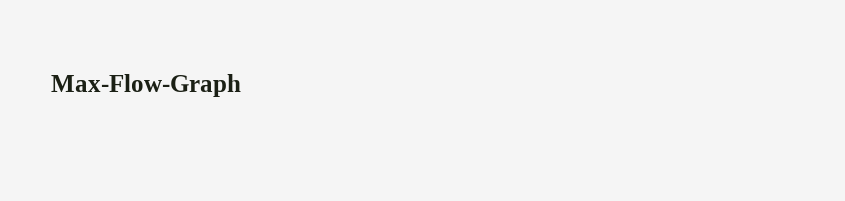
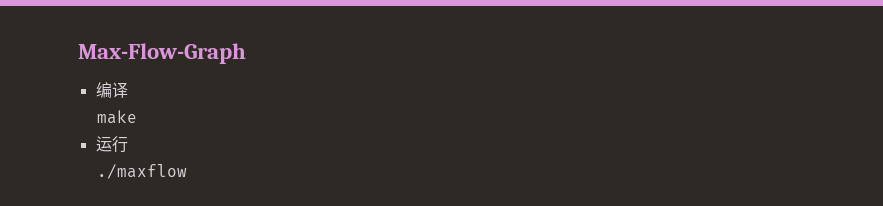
(241, 85) none -> [95,82,128,98] [96,110,137,124] [95,136,128,153] [96,164,187,179] // 编译 // make // 运行 // ./maxflow

